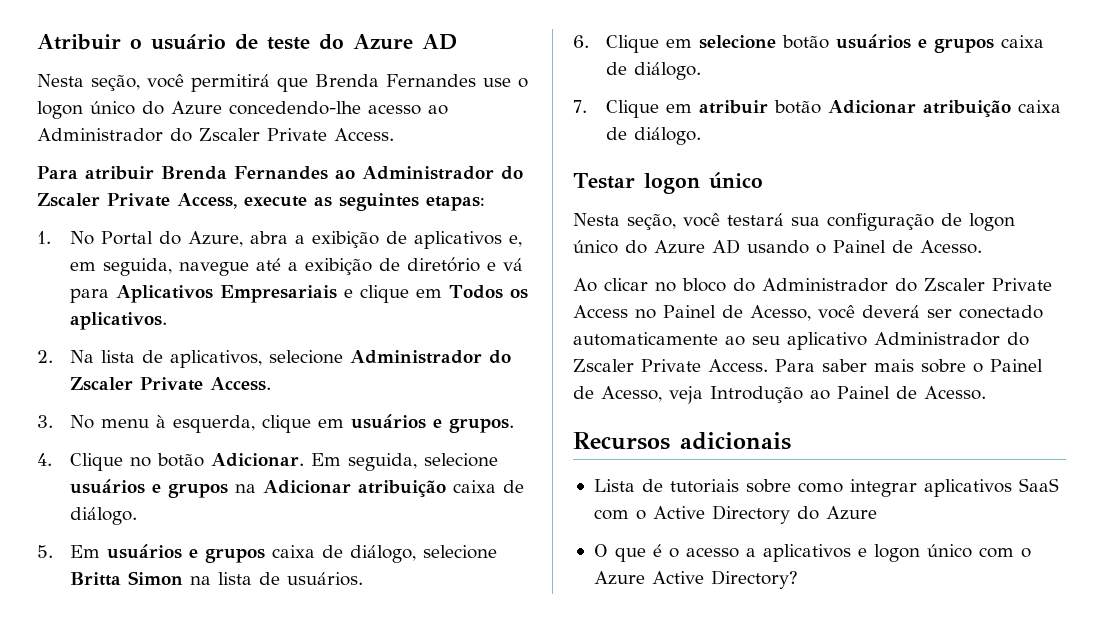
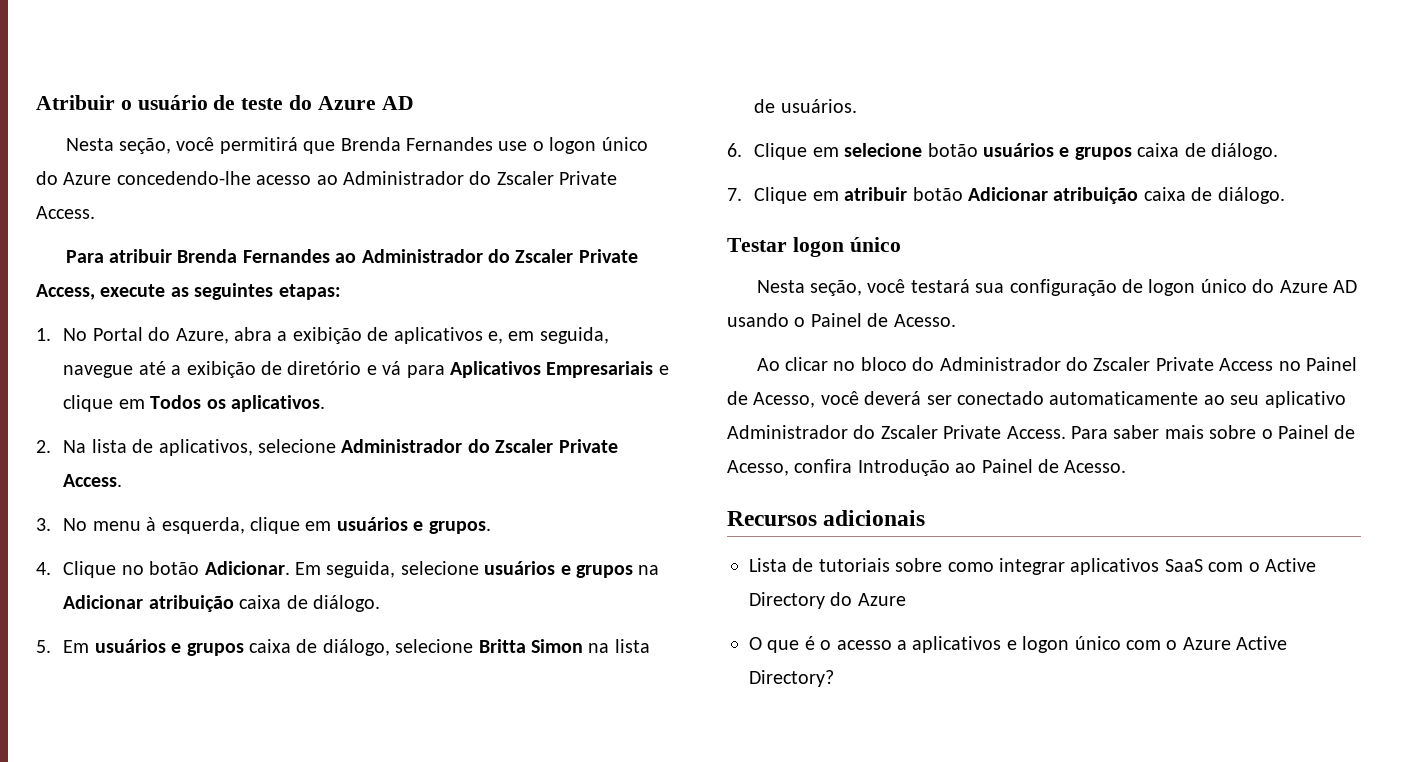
[669,386,703,404] veja -> [794,459,853,473] confira

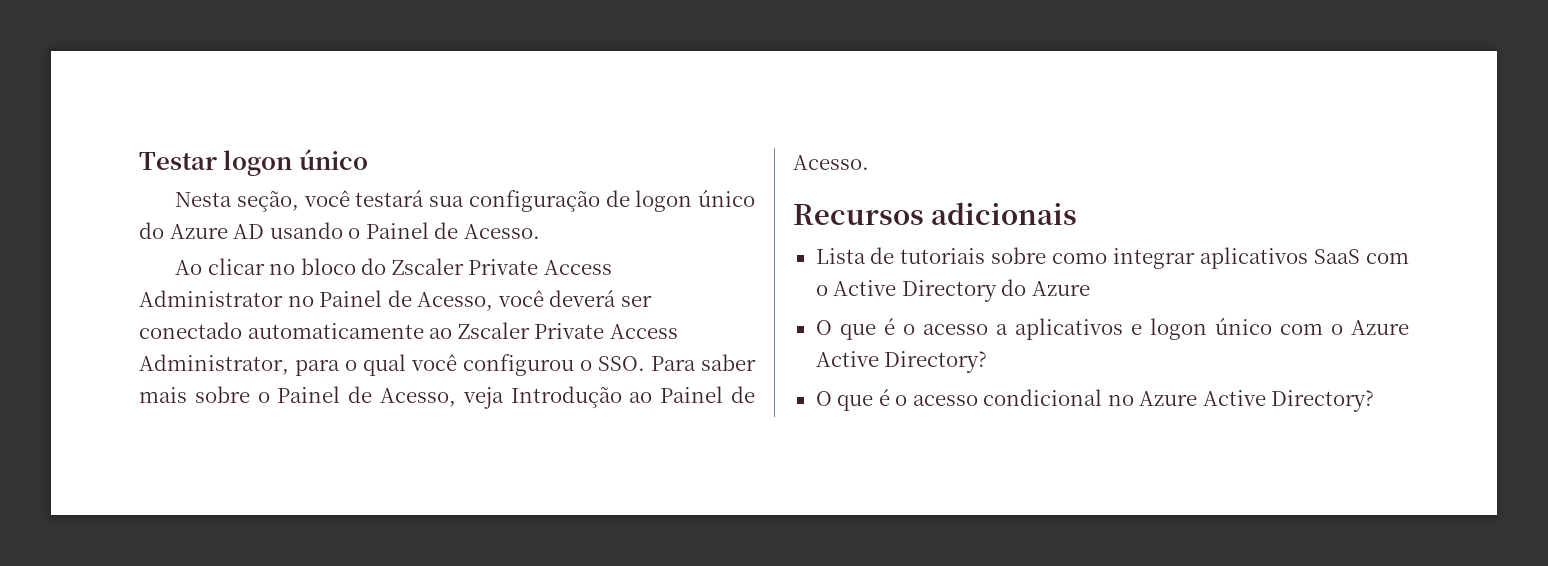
[36,95,414,110] [65,137,648,154] [36,171,618,185] [36,206,95,219] [65,249,638,263] [36,283,341,300] [36,327,609,344] [63,361,669,378] [63,395,325,412] [36,439,618,456] [63,474,123,487] [36,517,491,534] [36,561,660,578] [63,595,380,612] [36,639,650,656] [754,99,857,113] [727,143,1278,160] [727,187,1285,204] Atribuir o usuário de teste do Azure AD // Nesta seção, você permitirá que Brenda Fernandes use o logon único do Azure concedendo-lhe acesso ao Administrador do Zscaler Private Access. // Para atribuir Brenda Fernandes ao Administrador do Zscaler Private Access, execute as seguintes etapas: // 1. No Portal do Azure, abra a exibição de aplicativos e, em seguida, navegue até a exibição de diretório e vá para Aplicativos Empresariais e clique em Todos os aplicativos. // 2. Na lista de aplicativos, selecione Administrador do Zscaler Private Access. // 3. No menu à esquerda, clique em usuários e grupos. // 4. Clique no botão Adicionar. Em seguida, selecione usuários e grupos na Adicionar atribuição caixa de diálogo. // 5. Em usuários e grupos caixa de diálogo, selecione Britta Simon na lista de usuários. // 6. Clique em selecione botão usuários e grupos caixa de diálogo. // 7. Clique em atribuir botão Adicionar atribuição caixa de diálogo. // -> (139, 161) none
[939,357,1274,371] Administrador do Zscaler Private Access -> [391,258,612,275] [139,290,283,307] Zscaler Private Access Administrator
[1230,391,1346,408] [727,425,1066,439] seu aplicativo Administrador do Zscaler Private Access. -> [457,322,678,339] [139,354,645,376] Zscaler Private Access Administrator, para o qual você configurou o SSO.
[794,459,853,473] confira -> [462,387,504,409] veja
(834, 678) none -> [815,389,1375,412] // O que é o acesso condicional no Azure Active Directory?

